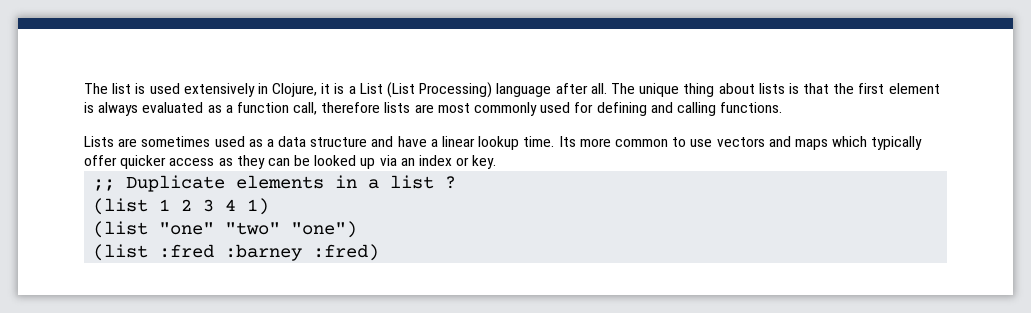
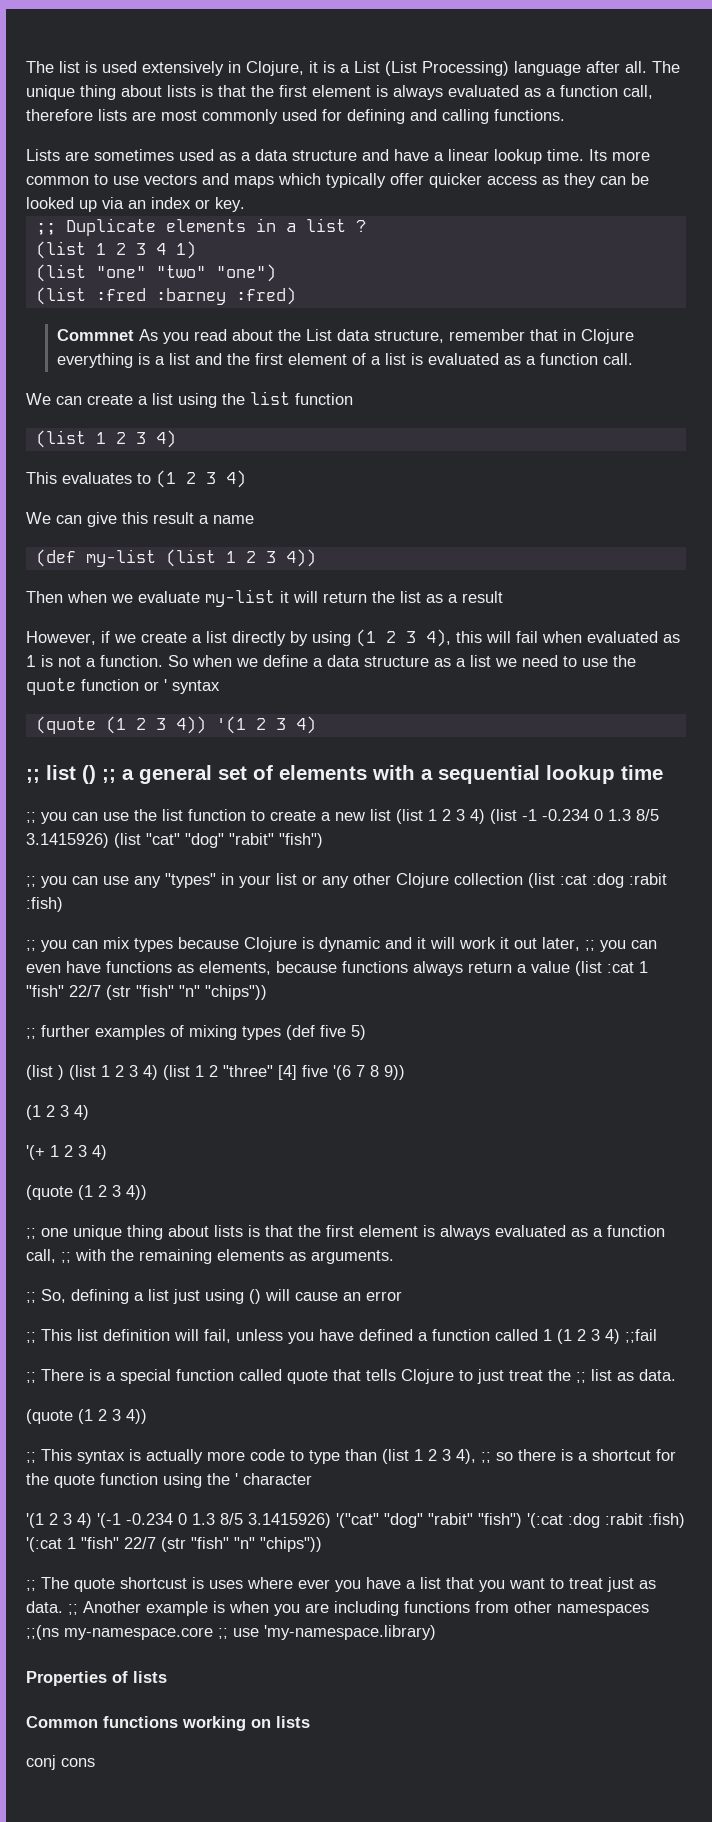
(380, 252) none -> [56,329,634,344] [56,353,633,368] [26,391,353,408] [35,430,176,448] [26,470,246,488] [26,512,254,527] [35,549,316,567] [26,589,503,607] [26,629,680,647] [26,655,636,667] [26,678,220,695] [35,716,316,734] [26,765,663,784] [26,809,659,824] [26,833,323,848] [26,873,667,888] [26,897,63,912] [26,937,657,952] [26,961,648,976] [26,985,267,1000] [26,1025,366,1040] [26,1065,405,1080] [26,1105,89,1120] [26,1145,107,1160] [26,1185,147,1200] [26,1225,665,1240] [26,1249,394,1264] [26,1289,402,1304] [26,1329,657,1344] [26,1369,676,1384] [26,1409,147,1424] [26,1449,676,1464] [26,1473,312,1488] [26,1513,685,1528] [26,1537,322,1552] [26,1577,656,1592] [26,1601,649,1616] [26,1625,436,1640] [26,1671,167,1686] [26,1716,310,1731] [26,1755,95,1770] // Commnet As you read about the List data structure, remember that in Clojure everything is a list and the first element of a list is evaluated as a function call. // We can create a list using the list function // (list 1 2 3 4) // This evaluates to (1 2 3 4) // We can give this result a name // (def my-list (list 1 2 3 4)) // Then when we evaluate my-list it will return the list as a result // However, if we create a list directly by using (1 2 3 4), this will fail when evaluated as 1 is not a function. So when we define a data structure as a list we need to use the quote function or ' syntax // (quote (1 2 3 4)) '(1 2 3 4) // ;; list () ;; a general set of elements with a sequential lookup time // ;; you can use the list function to create a new list (list 1 2 3 4) (list -1 -0.234 0 1.3 8/5 3.1415926) (list "cat" "dog" "rabit" "fish") // ;; you can use any "types" in your list or any other Clojure collection (list :cat :dog :rabit :fish) // ;; you can mix types because Clojure is dynamic and it will work it out later, ;; you can even have functions as elements, because functions always return a value (list :cat 1 "fish" 22/7 (str "fish" "n" "chips")) // ;; further examples of mixing types (def five 5) // (list ) (list 1 2 3 4) (list 1 2 "three" [4] five '(6 7 8 9)) // (1 2 3 4) // '(+ 1 2 3 4) // (quote (1 2 3 4)) // ;; one unique thing about lists is that the first element is always evaluated as a function call, ;; with the remaining elements as arguments. // ;; So, defining a list just using () will cause an error // ;; This list definition will fail, unless you have defined a function called 1 (1 2 3 4) ;;fail // ;; There is a special function called quote that tells Clojure to just treat the ;; list as data. // (quote (1 2 3 4)) // ;; This syntax is actually more code to type than (list 1 2 3 4), ;; so there is a shortcut for the quote function using the ' character // '(1 2 3 4) '(-1 -0.234 0 1.3 8/5 3.1415926) '("cat" "dog" "rabit" "fish") '(:cat :dog :rabit :fish) '(:cat 1 "fish" 22/7 (str "fish" "n" "chips")) // ;; The quote shortcust is uses where ever you have a list that you want to treat just as data. ;; Another example is when you are including functions from other namespaces ;;(ns my-namespace.core ;; use 'my-namespace.library) // Properties of lists // Common functions working on lists // conj cons

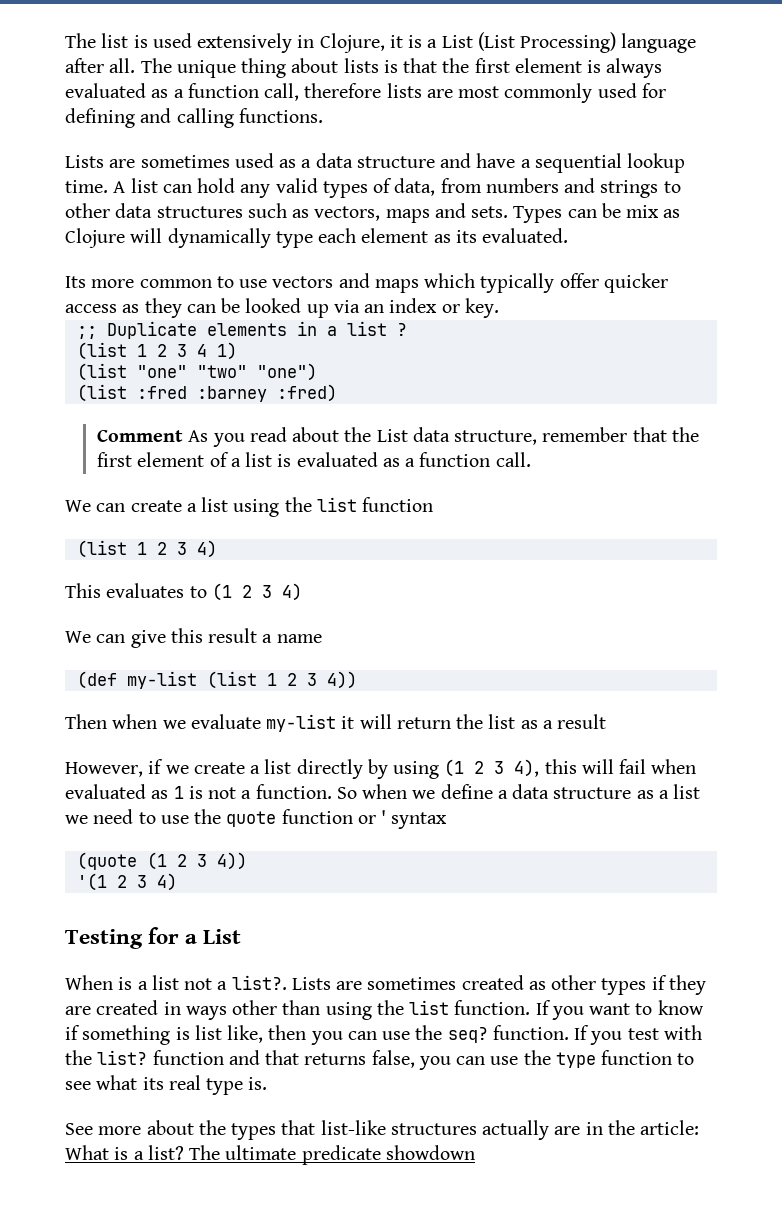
[448,149,489,161] linear -> [534,153,622,173] sequential
(584, 155) none -> [113,178,681,198] [65,203,681,223] [65,228,569,248] A list can hold any valid types of data, from numbers and strings to other data structures such as vectors, maps and sets. Types can be mix as Clojure will dynamically type each element as its evaluated. //
[56,329,134,341] Commnet -> [97,429,184,442] Comment
[562,329,634,344] [56,353,222,368] in Clojure everything is a list and -> (667, 434) none
(206, 725) none -> (247, 861) //
[26,765,663,784] [26,809,659,824] [26,833,323,848] [26,873,667,888] [26,897,63,912] [26,937,657,952] [26,961,648,976] [26,985,267,1000] [26,1025,366,1040] [26,1065,405,1080] [26,1105,89,1120] [26,1145,107,1160] [26,1185,147,1200] [26,1225,665,1240] [26,1249,394,1264] [26,1289,402,1304] [26,1329,657,1344] [26,1369,676,1384] [26,1409,147,1424] [26,1449,676,1464] [26,1473,312,1488] [26,1513,685,1528] [26,1537,322,1552] [26,1577,656,1592] [26,1601,649,1616] [26,1625,436,1640] [26,1671,167,1686] [26,1716,310,1731] [26,1755,95,1770] ;; list () ;; a general set of elements with a sequential lookup time // ;; you can use the list function to create a new list (list 1 2 3 4) (list -1 -0.234 0 1.3 8/5 3.1415926) (list "cat" "dog" "rabit" "fish") // ;; you can use any "types" in your list or any other Clojure collection (list :cat :dog :rabit :fish) // ;; you can mix types because Clojure is dynamic and it will work it out later, ;; you can even have functions as elements, because functions always return a value (list :cat 1 "fish" 22/7 (str "fish" "n" "chips")) // ;; further examples of mixing types (def five 5) // (list ) (list 1 2 3 4) (list 1 2 "three" [4] five '(6 7 8 9)) // (1 2 3 4) // '(+ 1 2 3 4) // (quote (1 2 3 4)) // ;; one unique thing about lists is that the first element is always evaluated as a function call, ;; with the remaining elements as arguments. // ;; So, defining a list just using () will cause an error // ;; This list definition will fail, unless you have defined a function called 1 (1 2 3 4) ;;fail // ;; There is a special function called quote that tells Clojure to just treat the ;; list as data. // (quote (1 2 3 4)) // ;; This syntax is actually more code to type than (list 1 2 3 4), ;; so there is a shortcut for the quote function using the ' character // '(1 2 3 4) '(-1 -0.234 0 1.3 8/5 3.1415926) '("cat" "dog" "rabit" "fish") '(:cat :dog :rabit :fish) '(:cat 1 "fish" 22/7 (str "fish" "n" "chips")) // ;; The quote shortcust is uses where ever you have a list that you want to treat just as data. ;; Another example is when you are including functions from other namespaces ;;(ns my-namespace.core ;; use 'my-namespace.library) // Properties of lists // Common functions working on lists // conj cons -> [65,927,242,949] [65,975,706,995] [65,1000,704,1020] [65,1025,702,1045] [65,1050,695,1070] [65,1075,268,1095] [65,1120,700,1140] [65,1145,475,1165] Testing for a List // When is a list not a list?. Lists are sometimes created as other types if they are created in ways other than using the list function. If you want to know if something is list like, then you can use the seq? function. If you test with the list? function and that returns false, you can use the type function to see what its real type is. // See more about the types that list-like structures actually are in the article: What is a list? The ultimate predicate showdown

